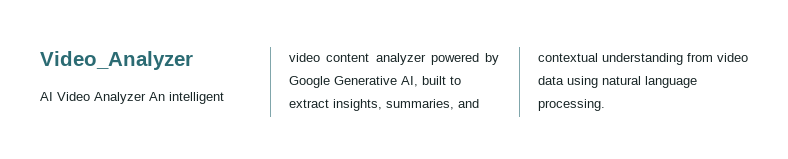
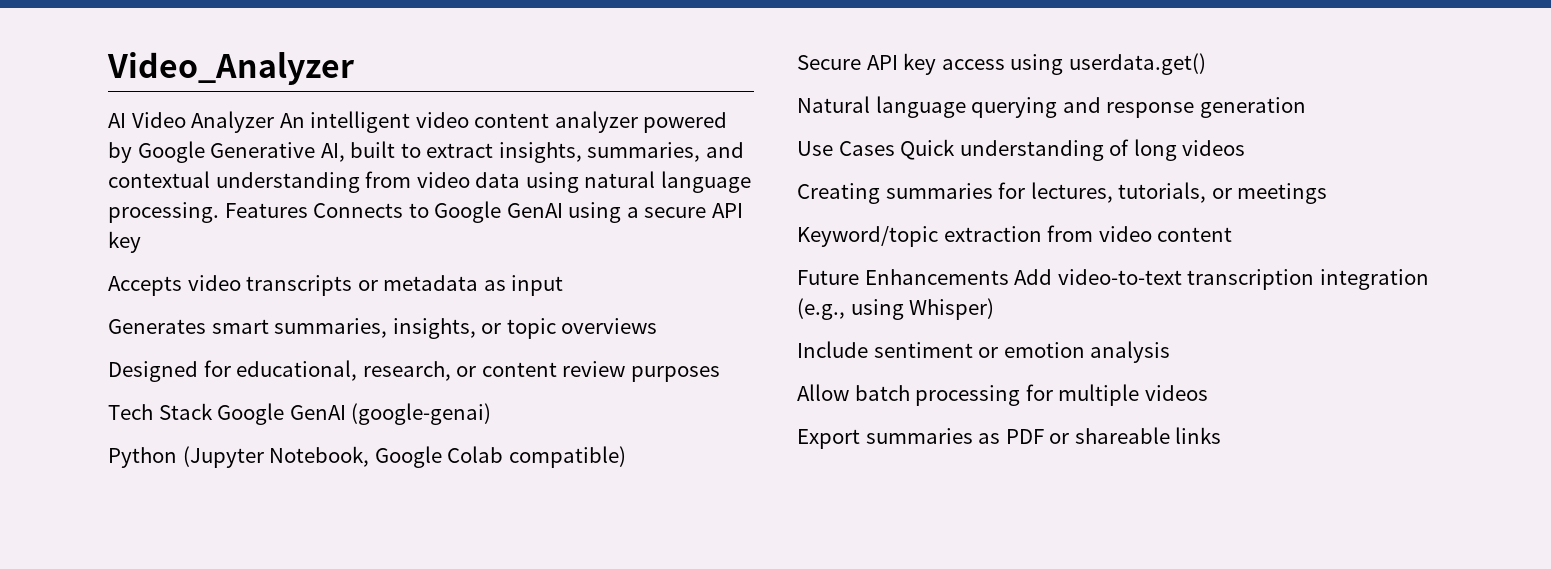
(605, 105) none -> [224,201,743,223] [108,231,141,253] [108,275,564,296] [108,318,658,339] [108,360,720,382] [108,403,492,425] [108,446,626,468] [797,53,1206,75] [797,96,1306,118] [797,139,1246,161] [797,182,1328,204] [797,225,1233,247] [797,269,1429,290] [797,298,995,320] [797,341,1171,363] [797,384,1208,406] [797,427,1222,449] Features Connects to Google GenAI using a secure API key // Accepts video transcripts or metadata as input // Generates smart summaries, insights, or topic overviews // Designed for educational, research, or content review purposes // Tech Stack Google GenAI (google-genai) // Python (Jupyter Notebook, Google Colab compatible) // Secure API key access using userdata.get() // Natural language querying and response generation // Use Cases Quick understanding of long videos // Creating summaries for lectures, tutorials, or meetings // Keyword/topic extraction from video content // Future Enhancements Add video-to-text transcription integration (e.g., using Whisper) // Include sentiment or emotion analysis // Allow batch processing for multiple videos // Export summaries as PDF or shareable links

